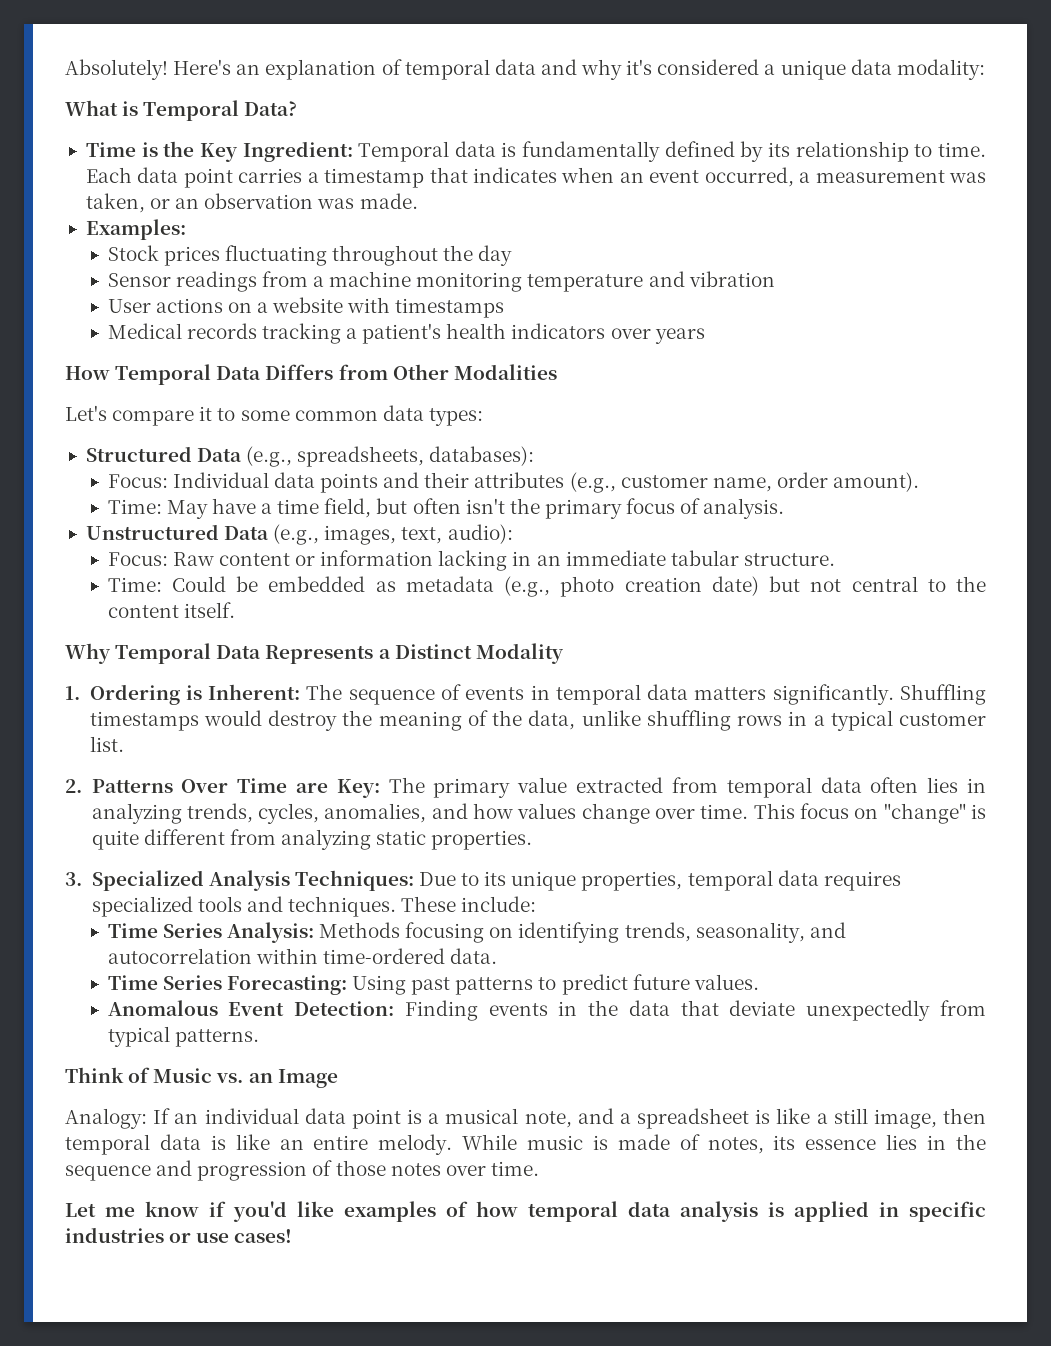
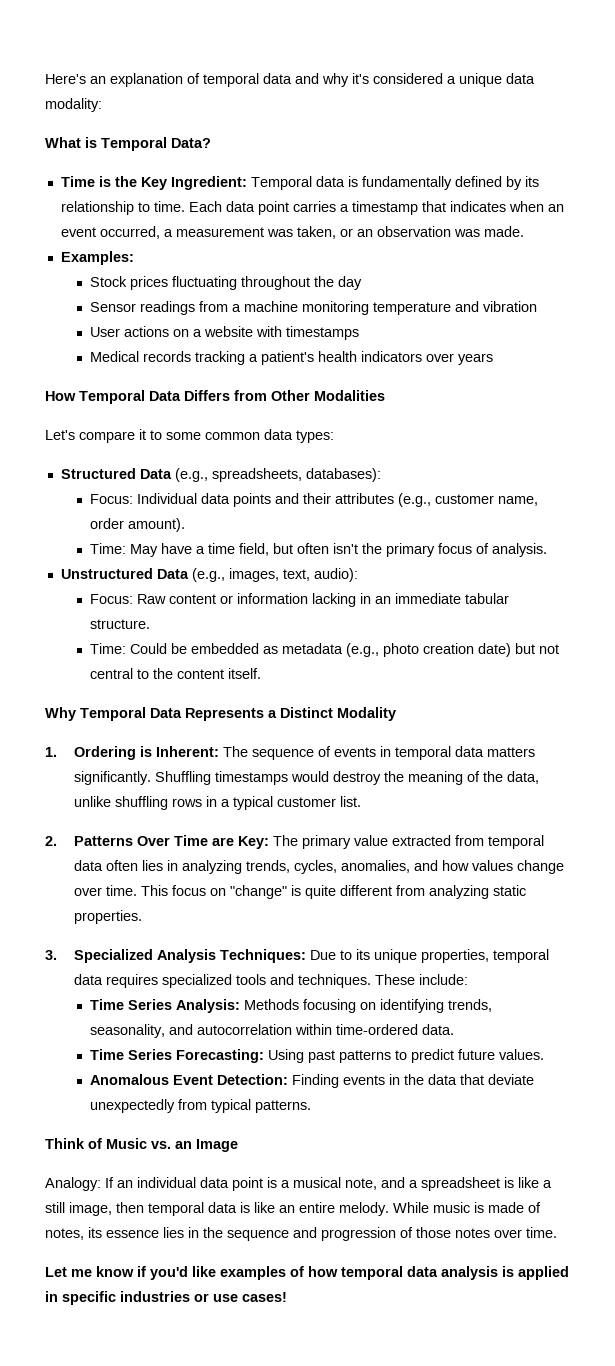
[65,59,168,80] Absolutely! -> (45, 79) none

